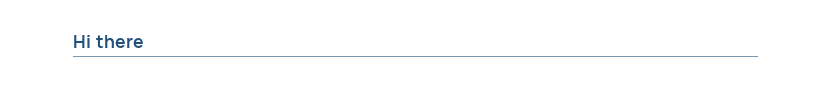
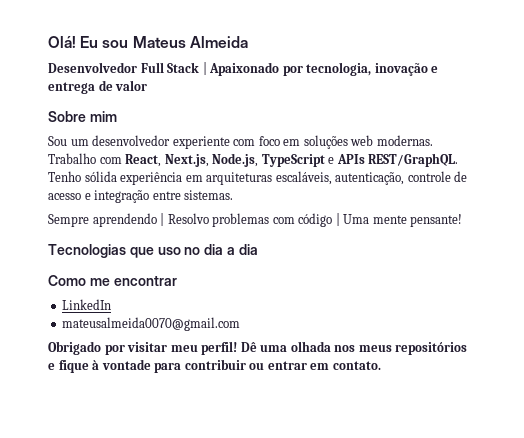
[73,35,144,48] Hi there -> [48,36,248,48] [48,62,439,76] [48,80,148,94] [48,111,117,122] [48,135,433,149] [48,153,459,167] [48,171,468,185] [48,190,234,203] [48,213,463,227] [48,244,258,258] [48,275,177,286] [62,299,112,310] [62,317,241,331] [48,341,468,355] [48,359,381,373] Olá! Eu sou Mateus Almeida // Desenvolvedor Full Stack | Apaixonado por tecnologia, inovação e entrega de valor // Sobre mim // Sou um desenvolvedor experiente com foco em soluções web modernas. Trabalho com React, Next.js, Node.js, TypeScript e APIs REST/GraphQL. Tenho sólida experiência em arquiteturas escaláveis, autenticação, controle de acesso e integração entre sistemas. // Sempre aprendendo | Resolvo problemas com código | Uma mente pensante! // Tecnologias que uso no dia a dia // Como me encontrar // LinkedIn // mateusalmeida0070@gmail.com // Obrigado por visitar meu perfil! Dê uma olhada nos meus repositórios e fique à vontade para contribuir ou entrar em contato.

